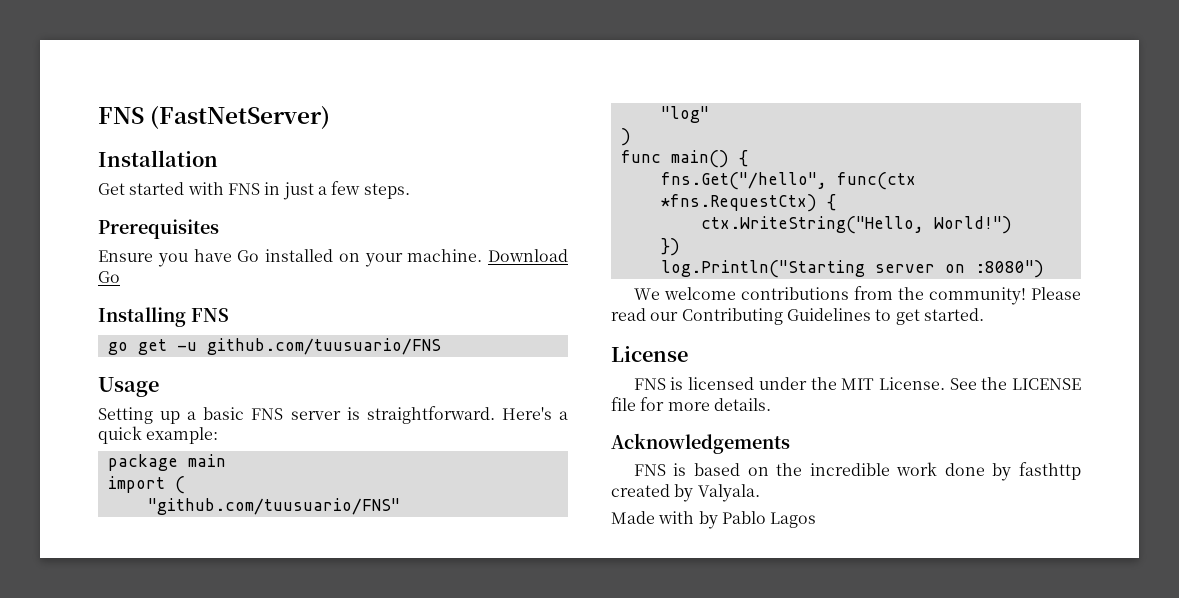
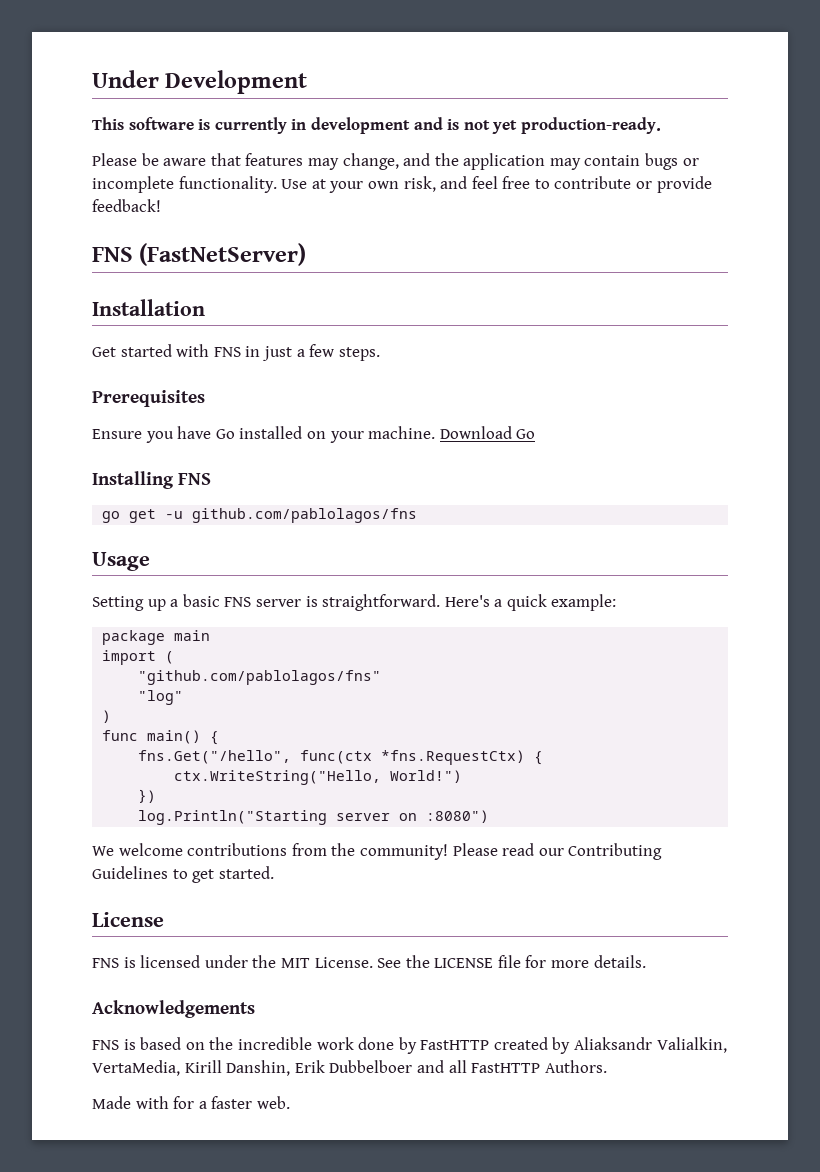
(98, 115) none -> [92,70,308,94] [92,117,661,134] [92,153,699,170] [92,176,712,193] [92,199,161,212] Under Development // This software is currently in development and is not yet production-ready. // Please be aware that features may change, and the application may contain bugs or incomplete functionality. Use at your own risk, and feel free to contribute or provide feedback! //
[206,338,441,355] github.com/tuusuario/FNS -> [192,508,418,523] github.com/pablolagos/fns
[147,498,400,515] "github.com/tuusuario/FNS" -> [138,670,382,685] "github.com/pablolagos/fns"
[1018,462,1081,480] fasthttp -> [420,1040,490,1050] FastHTTP
[697,484,760,502] [611,511,817,529] Valyala. // Made with by Pablo Lagos -> [574,1037,727,1053] [92,1060,607,1076] [92,1096,290,1109] Aliaksandr Valialkin, VertaMedia, Kirill Danshin, Erik Dubbelboer and all FastHTTP Authors. // Made with for a faster web.

